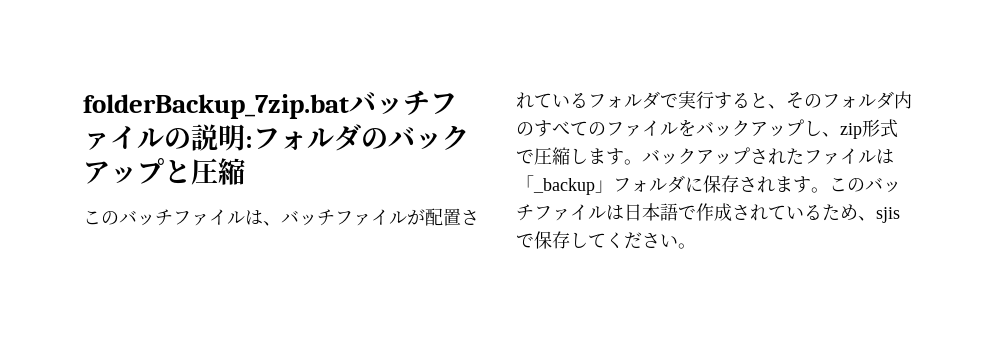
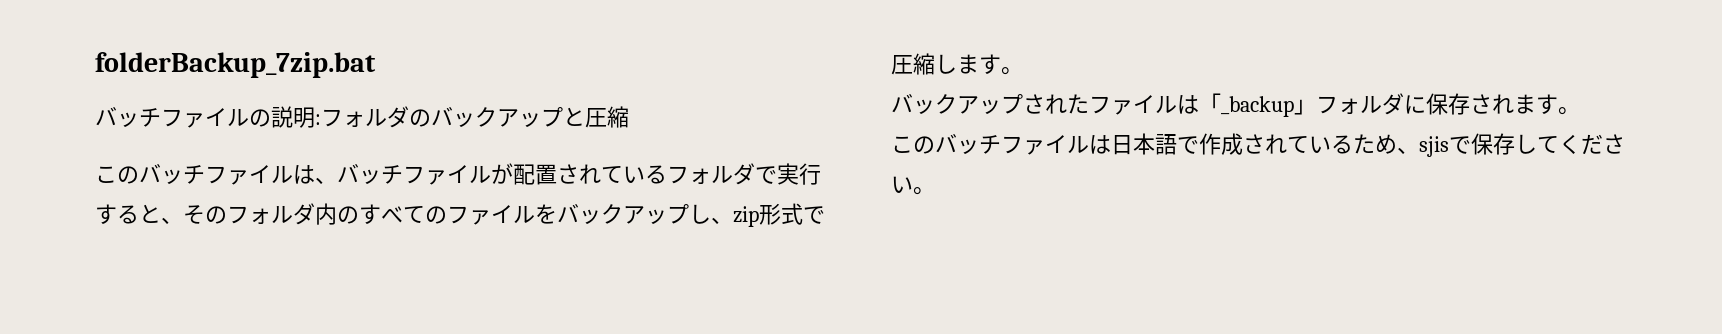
(349, 106) none -> (376, 65) //
(642, 162) none -> (1023, 71) //
(829, 190) none -> (1580, 111) //

